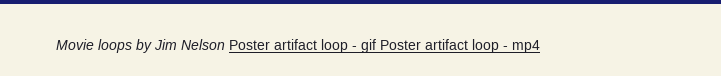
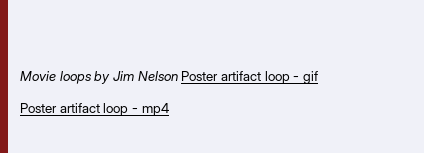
(376, 46) none -> (318, 77) //

